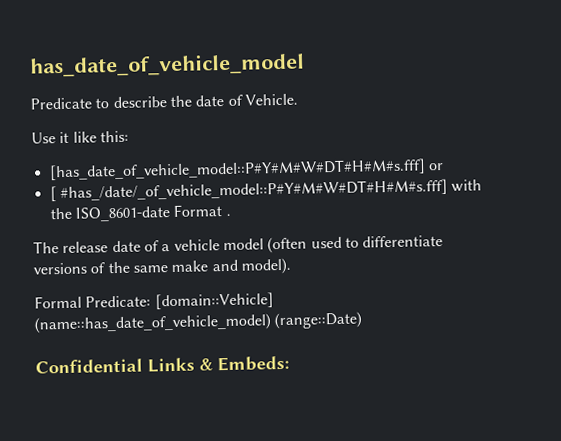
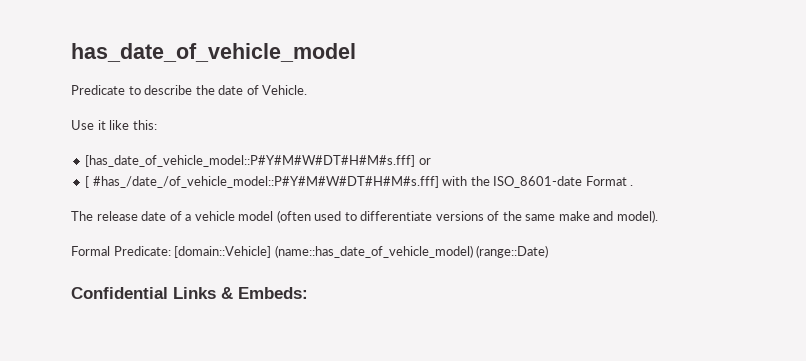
[59,178,448,202] #has_/date/_of_vehicle_model::P#Y#M#W#DT#H#M#s.fff] -> [92,176,439,188] #has_/date_/of_vehicle_model::P#Y#M#W#DT#H#M#s.fff]

